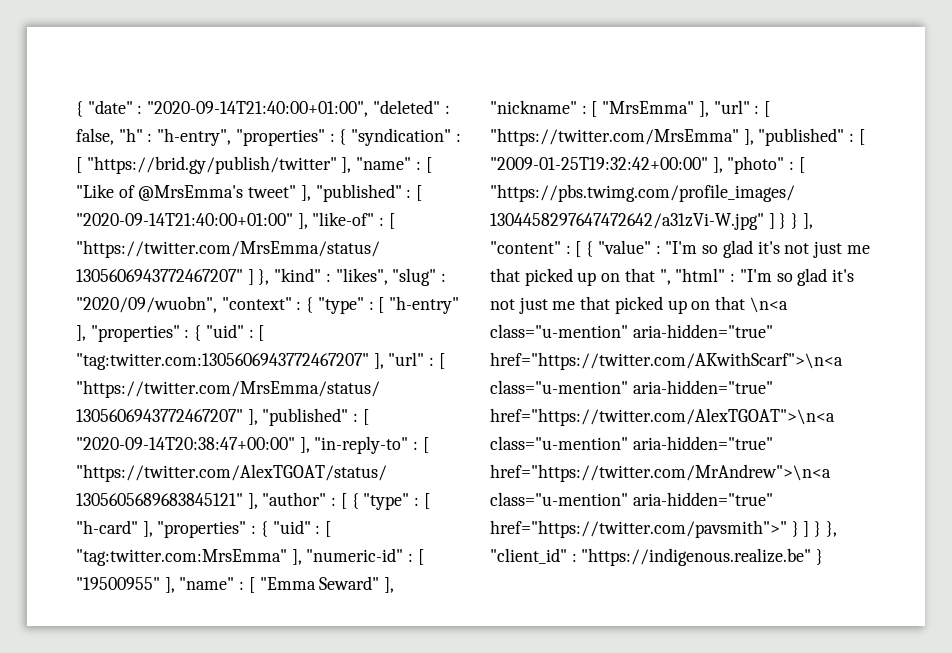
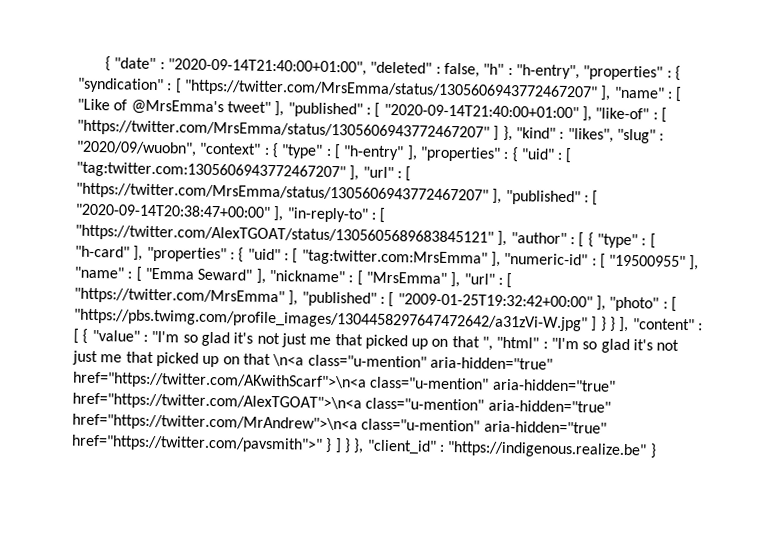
[86,156,337,174] "https://brid.gy/publish/twitter" -> [183,79,598,101] "https://twitter.com/MrsEmma/status/1305606943772467207"

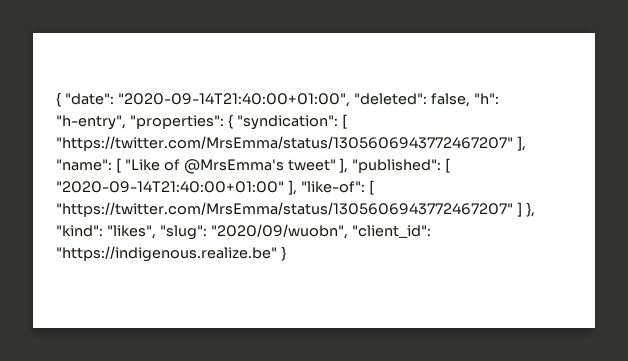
[105,56,681,81] [77,77,673,101] { "date" : "2020-09-14T21:40:00+01:00", "deleted" : false, "h" : "h-entry", "properties" : { "syndication" : [ "https://twitter.com/MrsEmma/status/1305606943772467207" ], "name" : -> [56,92,499,107] [56,114,347,130] [56,136,526,151] [56,159,112,171] { "date": "2020-09-14T21:40:00+01:00", "deleted": false, "h": "h-entry", "properties": { "syndication": [ "https://twitter.com/MrsEmma/status/1305606943772467207" ], "name":
[287,102,371,118] "published" : -> [352,159,442,173] "published":
[595,107,658,120] "like-of" : -> [300,181,365,193] "like-of":
[515,127,665,144] [76,140,573,164] [76,161,412,182] [76,182,599,206] [75,203,387,223] [75,224,656,249] [75,245,700,271] [74,266,513,289] [74,287,677,312] [74,308,703,333] [73,328,680,354] [72,350,553,370] [72,371,616,392] [72,392,611,413] [72,413,607,434] [71,434,445,455] "kind" : "likes", "slug" : "2020/09/wuobn", "context" : { "type" : [ "h-entry" ], "properties" : { "uid" : [ "tag:twitter.com:1305606943772467207" ], "url" : [ "https://twitter.com/MrsEmma/status/1305606943772467207" ], "published" : [ "2020-09-14T20:38:47+00:00" ], "in-reply-to" : [ "https://twitter.com/AlexTGOAT/status/1305605689683845121" ], "author" : [ { "type" : [ "h-card" ], "properties" : { "uid" : [ "tag:twitter.com:MrsEmma" ], "numeric-id" : [ "19500955" ], "name" : [ "Emma Seward" ], "nickname" : [ "MrsEmma" ], "url" : [ "https://twitter.com/MrsEmma" ], "published" : [ "2009-01-25T19:32:42+00:00" ], "photo" : [ "https://pbs.twimg.com/profile_images/1304458297647472642/a31zVi-W.jpg" ] } } ], "content" : [ { "value" : "I'm so glad it's not just me that picked up on that ", "html" : "I'm so glad it's not just me that picked up on that \n<a class="u-mention" aria-hidden="true" href="https://twitter.com/AKwithScarf">\n<a class="u-mention" aria-hidden="true" href="https://twitter.com/AlexTGOAT">\n<a class="u-mention" aria-hidden="true" href="https://twitter.com/MrAndrew">\n<a class="u-mention" aria-hidden="true" href="https://twitter.com/pavsmith">" } ] } }, "client_id" : -> [56,224,431,240] "kind": "likes", "slug": "2020/09/wuobn", "client_id":

